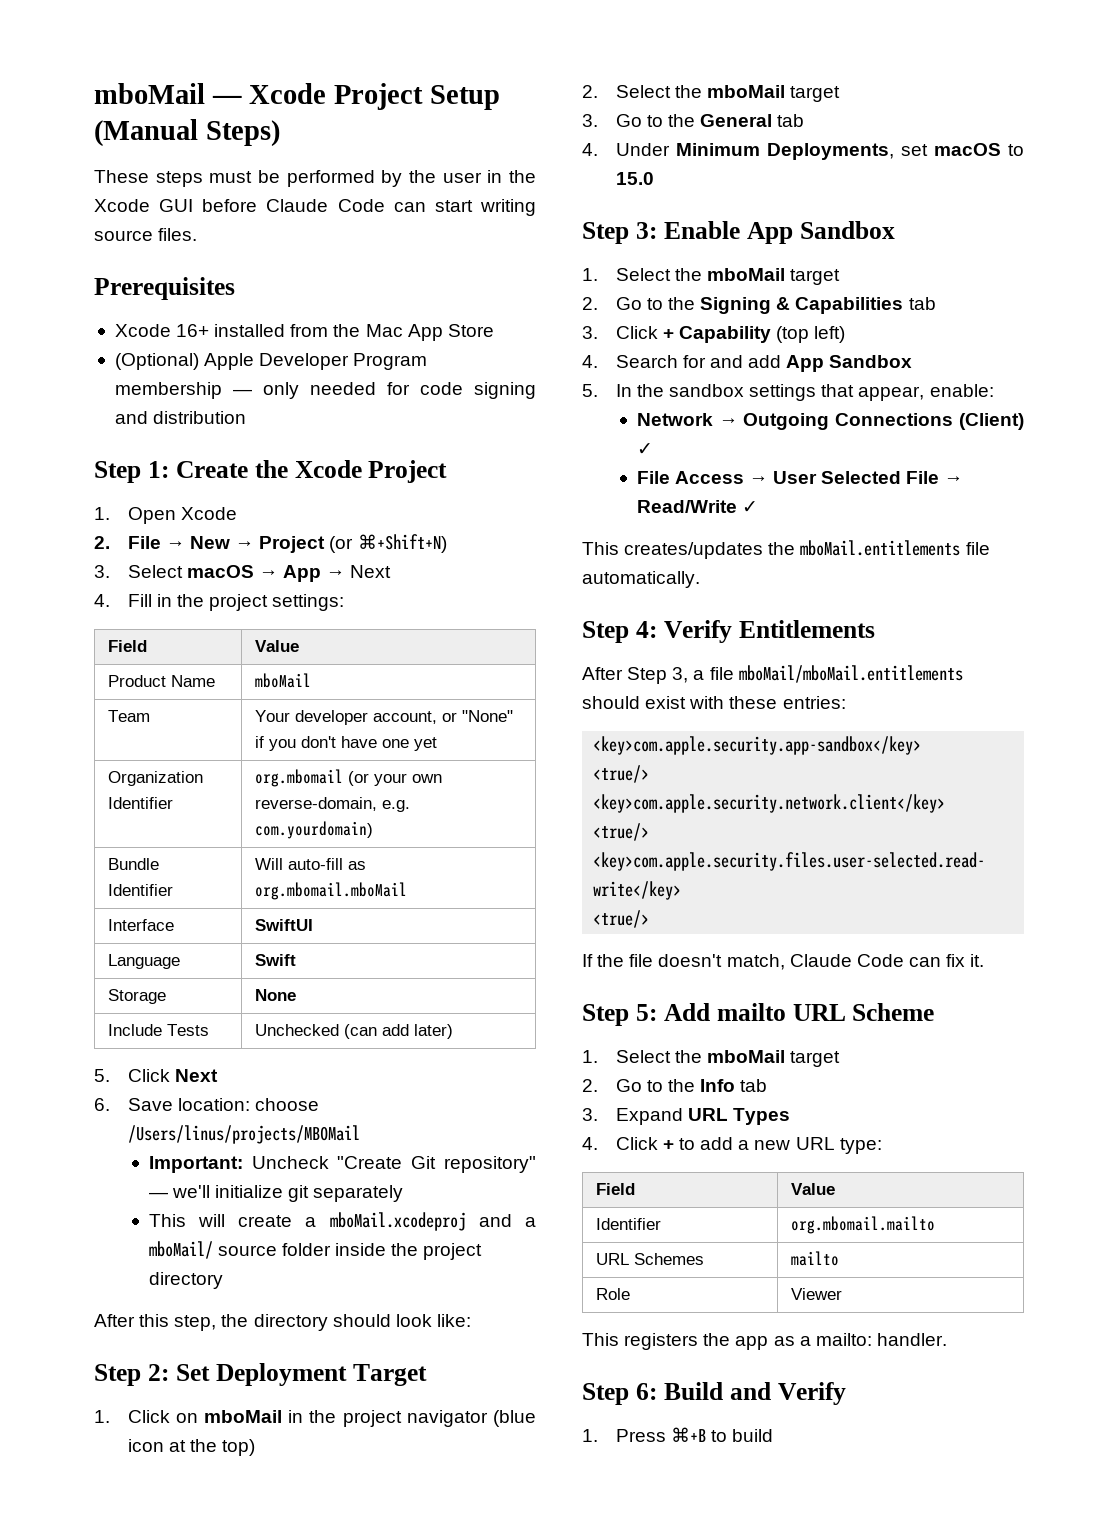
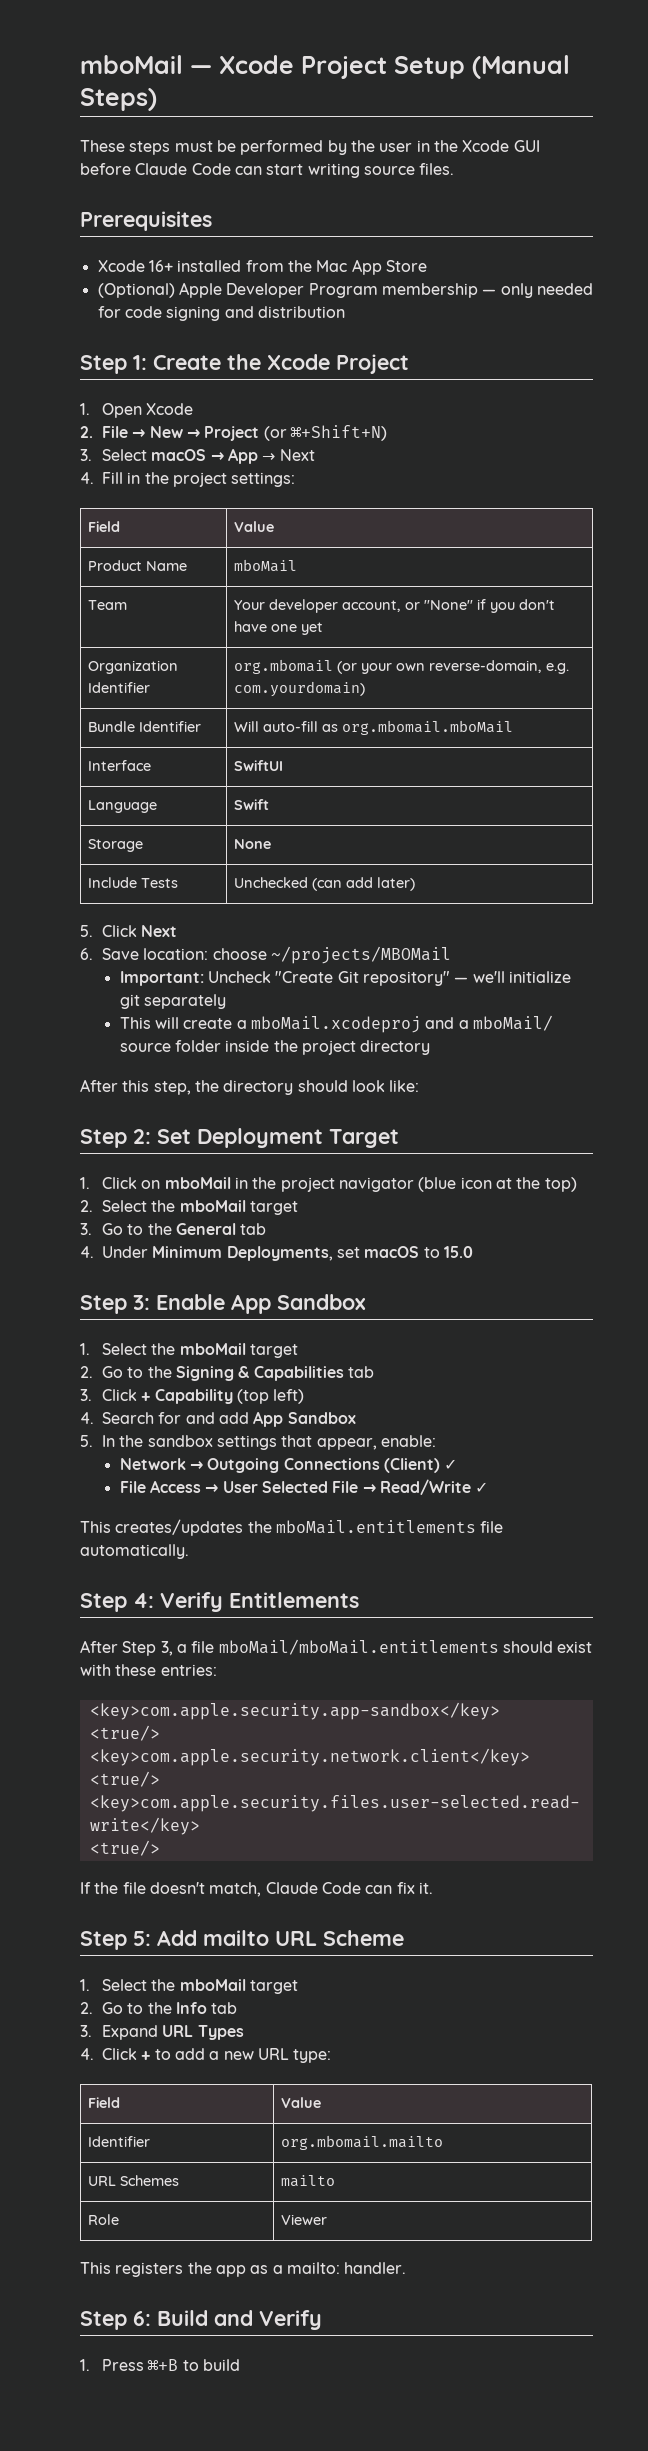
[127,1125,360,1144] /Users/linus/projects/MBOMail -> [271,946,452,964] ~/projects/MBOMail

